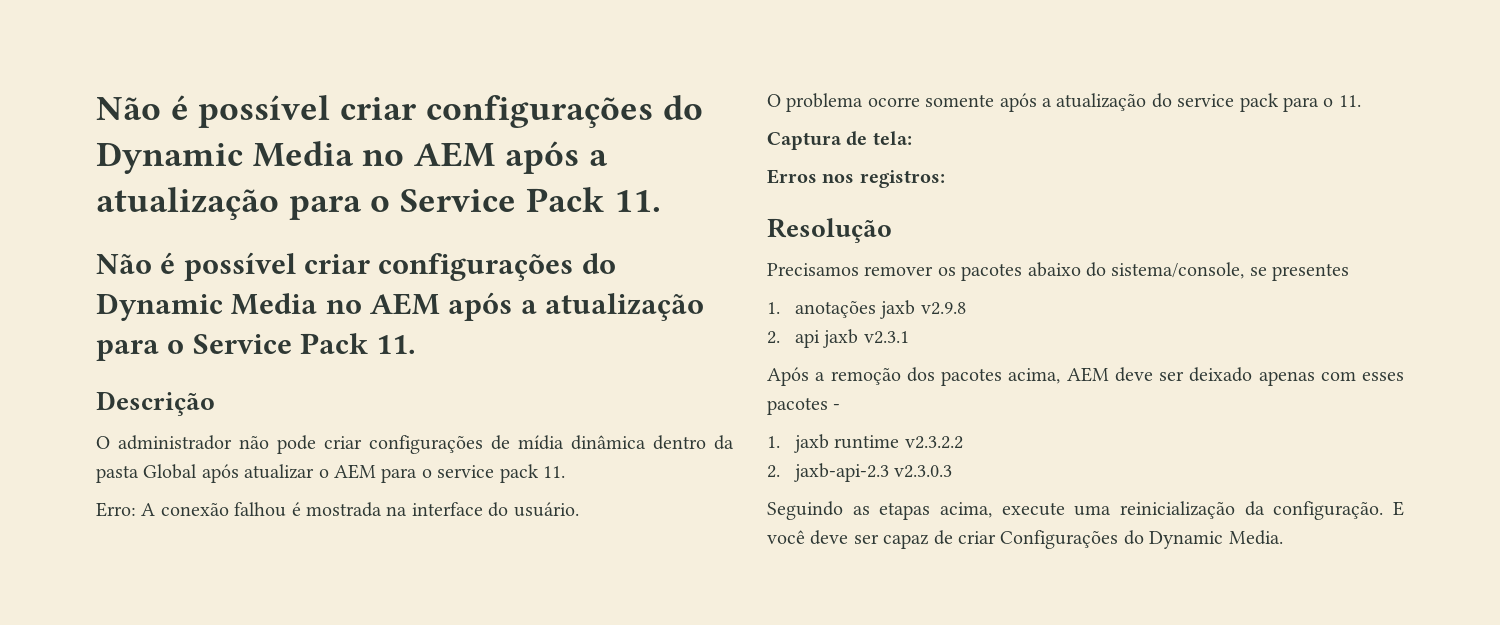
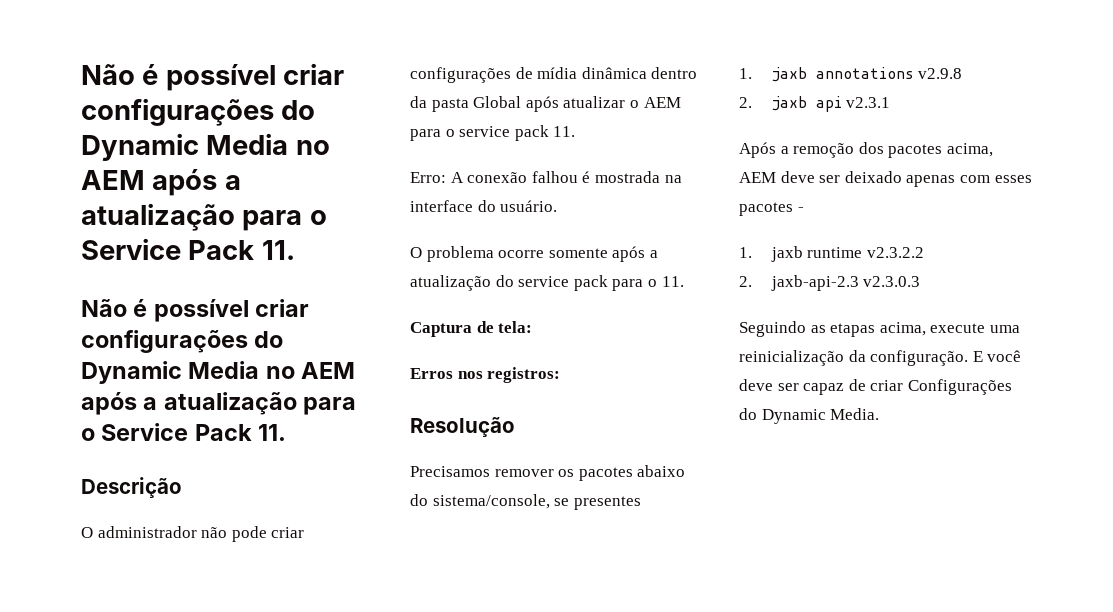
[794,300,916,319] anotações jaxb -> [771,67,914,82] jaxb annotations
[794,329,859,348] api jaxb -> [771,96,842,112] jaxb api

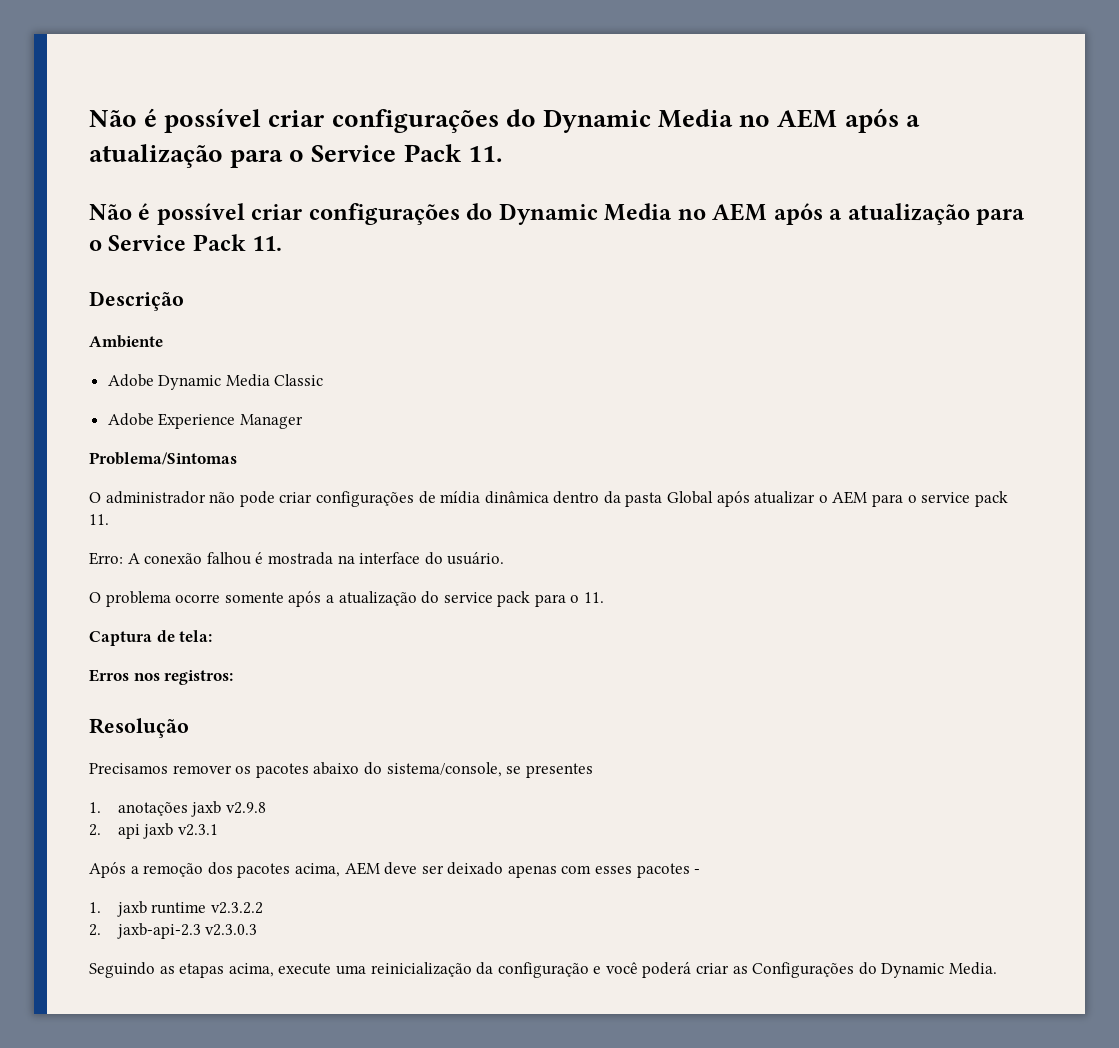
(182, 487) none -> [89,335,163,348] [107,374,324,390] [107,413,303,429] [89,452,237,465] // Ambiente // Adobe Dynamic Media Classic // Adobe Experience Manager // Problema/Sintomas
[771,67,914,82] jaxb annotations -> [117,801,222,817] anotações jaxb
[771,96,842,112] jaxb api -> [117,823,174,839] api jaxb
[870,350,1022,366] [739,379,904,395] configuração. E você deve ser capaz de criar -> [497,962,748,978] configuração e você poderá criar as

